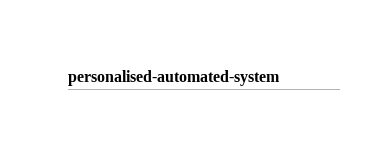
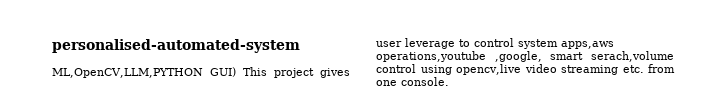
(280, 78) none -> [52,67,350,78] [376,38,614,49] [376,51,674,62] [376,64,675,75] [376,77,449,86] // ML,OpenCV,LLM,PYTHON GUI) This project gives user leverage to control system apps,aws operations,youtube ,google, smart serach,volume control using opencv,live video streaming etc. from one console.

